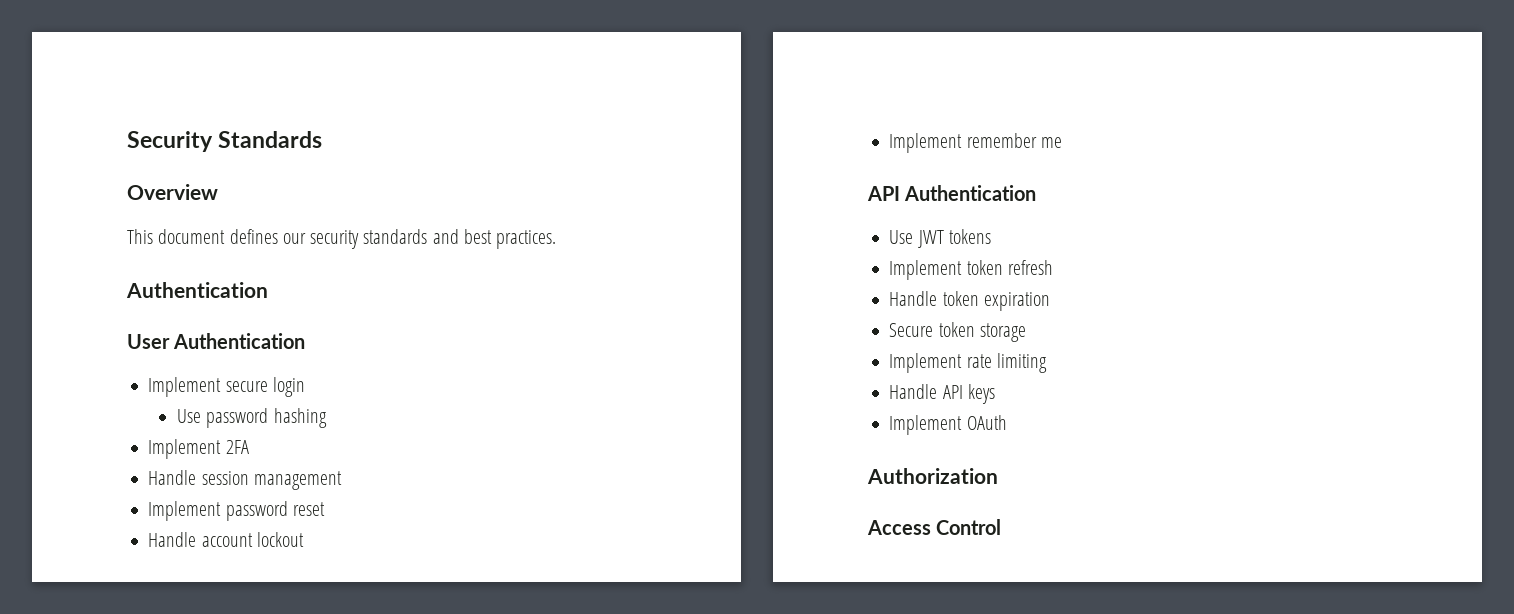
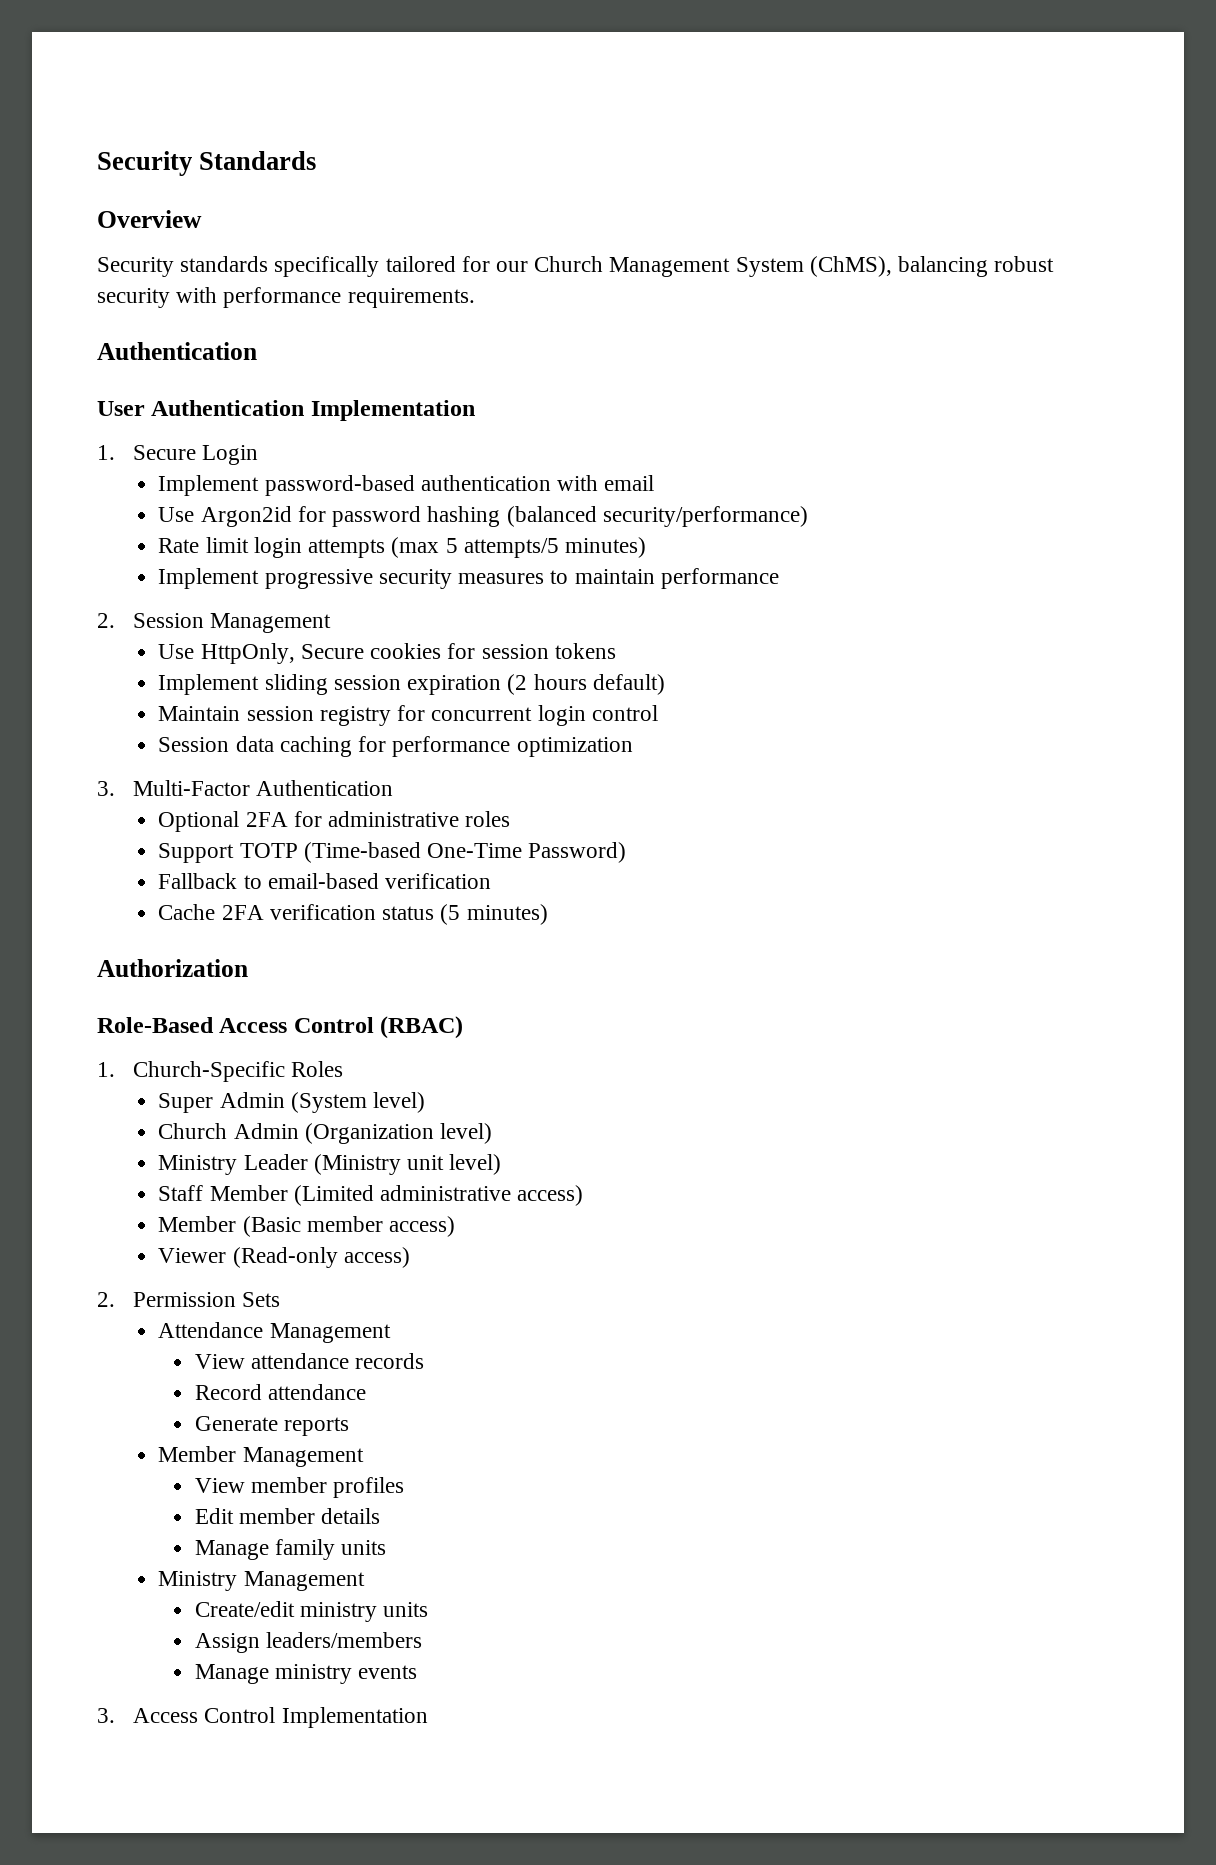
[127,229,557,249] [126,282,268,298] [127,333,306,349] [148,377,305,397] [177,409,202,423] This document defines our security standards and best practices. // Authentication // User Authentication // Implement secure login // Use -> [97,256,1055,277] [97,287,475,308] [97,342,257,360] [97,400,475,421] [97,445,259,465] [158,475,655,496] [158,506,326,527] Security standards specifically tailored for our Church Management System (ChMS), balancing robust security with performance requirements. // Authentication // User Authentication Implementation // 1. Secure Login // Implement password-based authentication with email // Use Argon2id for
[148,439,249,459] [148,470,342,490] [148,501,325,521] [148,532,304,547] [889,133,1062,153] [867,185,1037,201] [889,229,991,248] [889,260,1053,280] [889,291,1050,311] [889,322,1026,342] [889,353,1047,373] [889,384,995,404] [889,415,1007,435] // Implement 2FA // Handle session management // Implement password reset // Handle account lockout // Implement remember me // API Authentication // Use JWT tokens // Implement token refresh // Handle token expiration // Secure token storage // Implement rate limiting // Handle API keys // Implement OAuth -> [506,506,808,527] [158,537,646,558] [158,568,779,589] [97,613,332,633] [158,643,616,664] [158,674,665,695] [158,705,658,726] [158,736,633,757] [97,780,394,796] [158,811,511,832] [158,842,627,863] [158,873,492,889] [158,904,548,925] (balanced security/performance) // Rate limit login attempts (max 5 attempts/5 minutes) // Implement progressive security measures to maintain performance // 2. Session Management // Use HttpOnly, Secure cookies for session tokens // Implement sliding session expiration (2 hours default) // Maintain session registry for concurrent login control // Session data caching for performance optimization // 3. Multi-Factor Authentication // Optional 2FA for administrative roles // Support TOTP (Time-based One-Time Password) // Fallback to email-based verification // Cache 2FA verification status (5 minutes)
[867,519,1002,535] Access Control -> [97,1016,464,1039] [97,1061,344,1082] [158,1092,426,1113] [158,1123,493,1144] [158,1154,502,1175] [158,1185,584,1206] [158,1216,456,1237] [158,1247,410,1268] [97,1292,281,1307] [158,1322,391,1343] [194,1353,425,1369] [194,1384,366,1400] [194,1416,349,1436] [158,1446,364,1467] [194,1477,405,1498] [194,1508,381,1524] [194,1539,387,1560] [158,1571,365,1591] [194,1601,429,1622] [194,1632,422,1653] [194,1664,418,1684] [97,1707,428,1728] Role-Based Access Control (RBAC) // 1. Church-Specific Roles // Super Admin (System level) // Church Admin (Organization level) // Ministry Leader (Ministry unit level) // Staff Member (Limited administrative access) // Member (Basic member access) // Viewer (Read-only access) // 2. Permission Sets // Attendance Management // View attendance records // Record attendance // Generate reports // Member Management // View member profiles // Edit member details // Manage family units // Ministry Management // Create/edit ministry units // Assign leaders/members // Manage ministry events // 3. Access Control Implementation

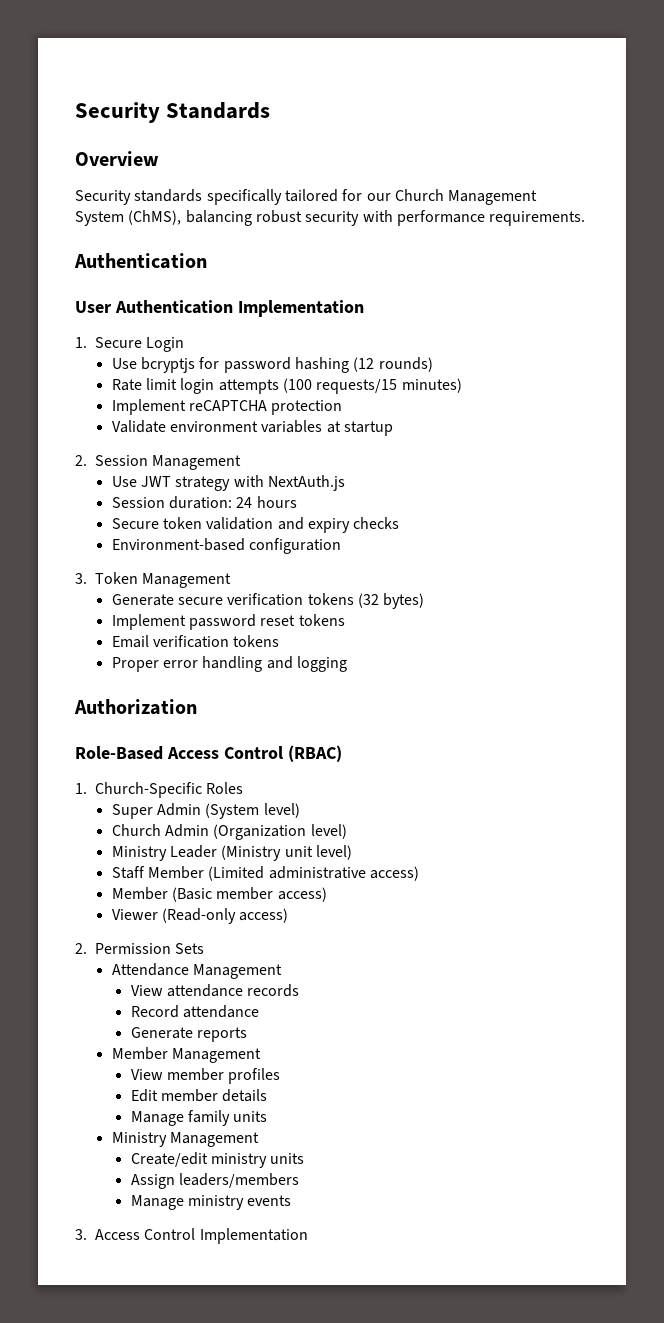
[158,475,655,496] [158,506,292,527] // Implement password-based authentication with email // Use Argon2id -> [111,357,196,373] // Use bcryptjs
[506,506,808,527] (balanced security/performance) -> [353,357,433,372] (12 rounds)
[391,537,559,558] (max 5 attempts/5 -> [282,378,398,394] (100 requests/15
[264,568,779,589] [97,613,332,633] [158,643,616,664] [158,674,665,695] [158,705,658,726] [158,736,633,757] [97,780,394,796] [158,811,511,832] [158,842,627,863] [158,873,492,889] [158,904,548,925] progressive security measures to maintain performance // 2. Session Management // Use HttpOnly, Secure cookies for session tokens // Implement sliding session expiration (2 hours default) // Maintain session registry for concurrent login control // Session data caching for performance optimization // 3. Multi-Factor Authentication // Optional 2FA for administrative roles // Support TOTP (Time-based One-Time Password) // Fallback to email-based verification // Cache 2FA verification status (5 minutes) -> [189,400,343,415] [111,420,393,436] [75,455,242,470] [111,475,345,491] [111,496,297,509] [111,517,400,533] [111,538,342,554] [75,572,232,588] [111,593,425,609] [111,614,345,630] [111,635,280,648] [111,656,347,672] reCAPTCHA protection // Validate environment variables at startup // 2. Session Management // Use JWT strategy with NextAuth.js // Session duration: 24 hours // Secure token validation and expiry checks // Environment-based configuration // 3. Token Management // Generate secure verification tokens (32 bytes) // Implement password reset tokens // Email verification tokens // Proper error handling and logging

